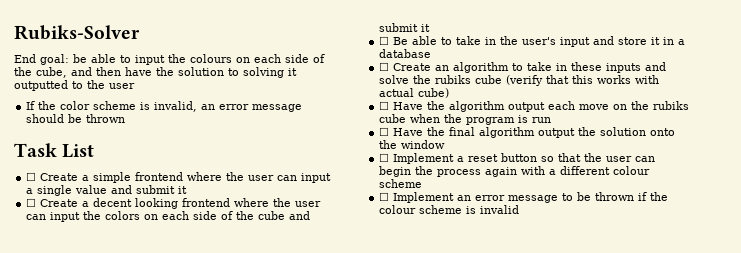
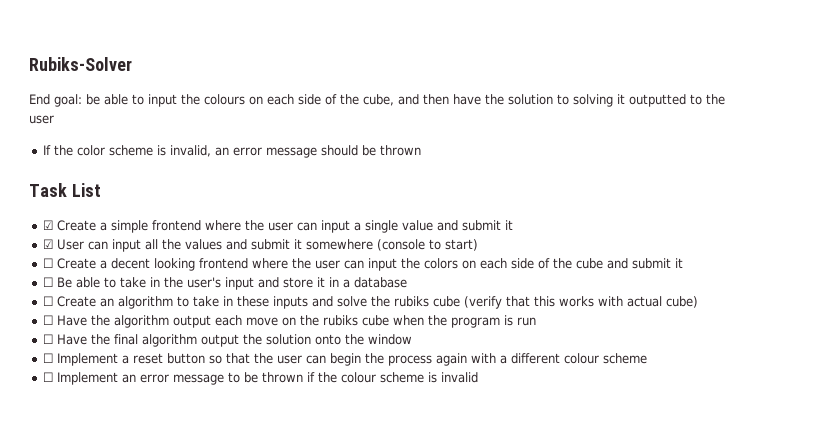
[26,172,37,181] ☐ -> [42,220,53,230] ☑
(188, 190) none -> [42,239,478,252] // ☑ User can input all the values and submit it somewhere (console to start)

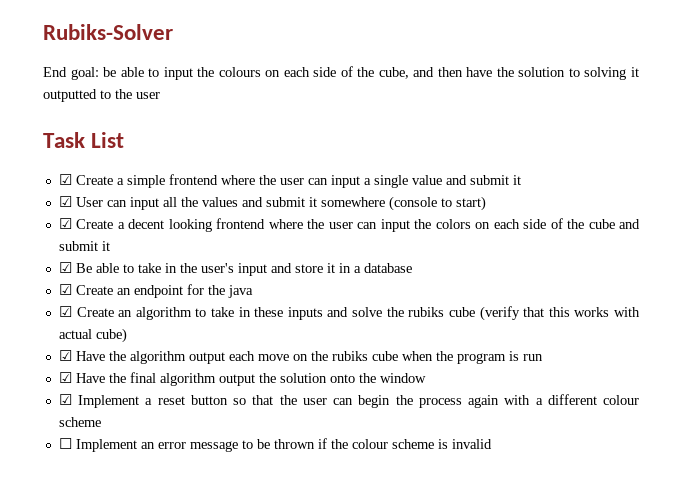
[42,145,421,158] // If the color scheme is invalid, an error message should be thrown -> (160, 95) none
[42,258,53,268] ☐ -> [58,218,72,229] ☑
[42,277,53,287] ☐ -> [58,262,72,273] ☑
[42,296,53,306] ☐ -> [58,284,253,298] [58,306,72,317] ☑ Create an endpoint for the java // ☑
[42,315,53,325] ☐ -> [58,350,72,361] ☑
[42,334,53,344] ☐ -> [58,372,72,383] ☑
[42,353,53,363] ☐ -> [58,394,72,405] ☑

